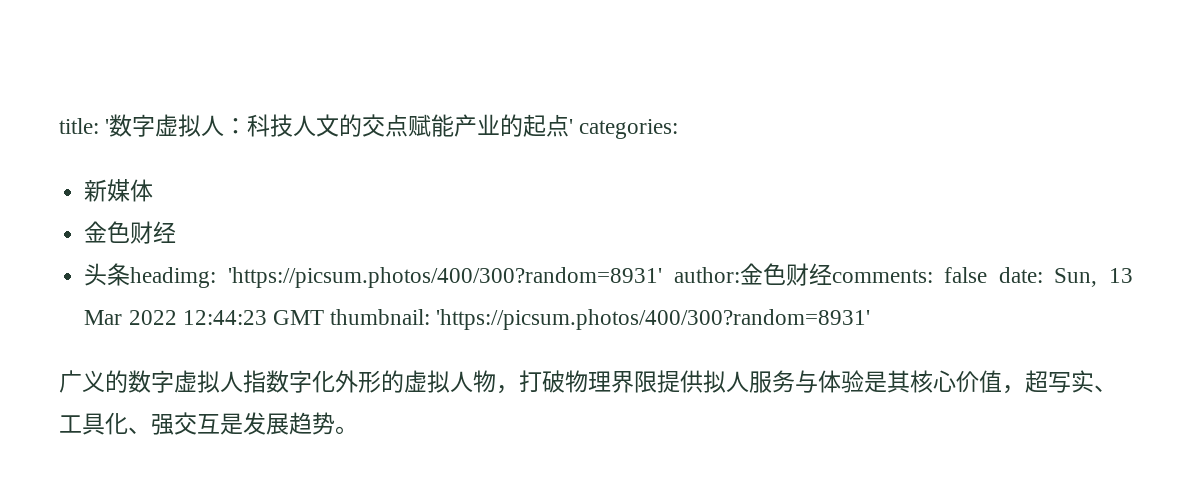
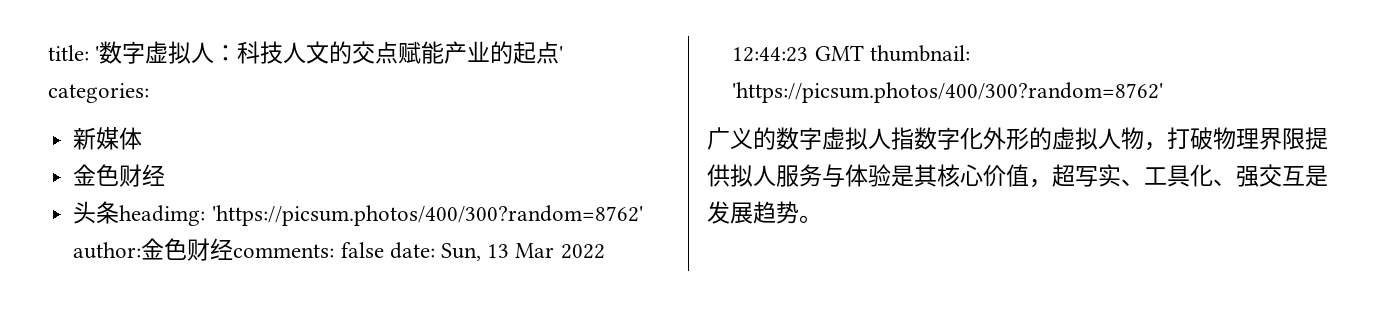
[227,267,662,288] 'https://picsum.photos/400/300?random=8931' -> [211,205,643,226] 'https://picsum.photos/400/300?random=8762'
[436,309,871,330] 'https://picsum.photos/400/300?random=8931' -> [732,82,1164,103] 'https://picsum.photos/400/300?random=8762'

